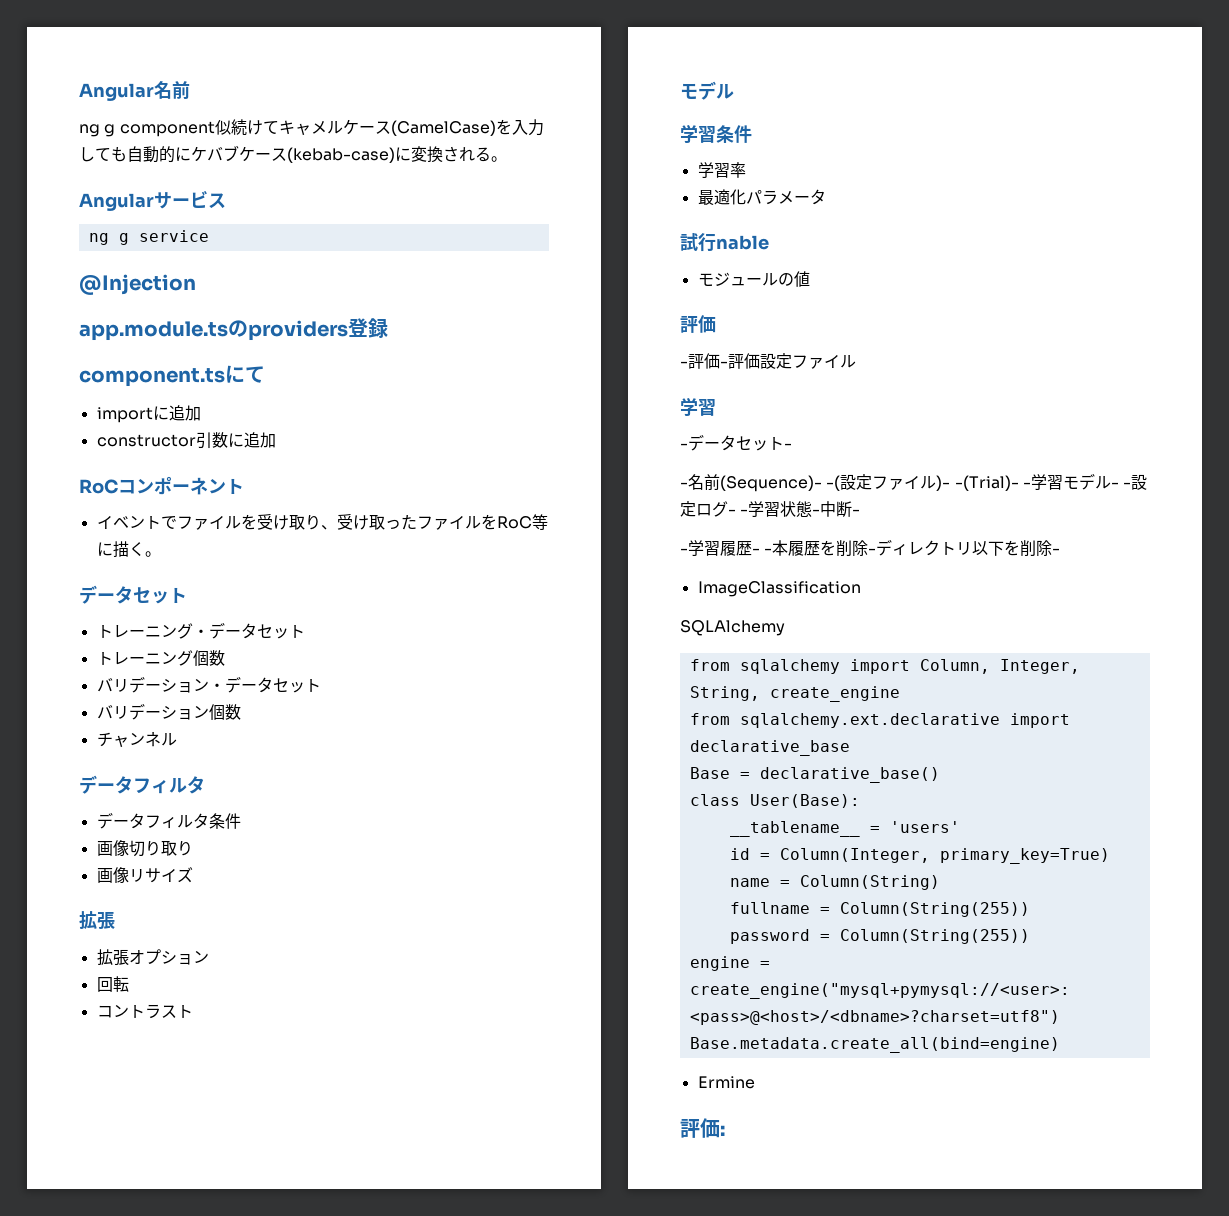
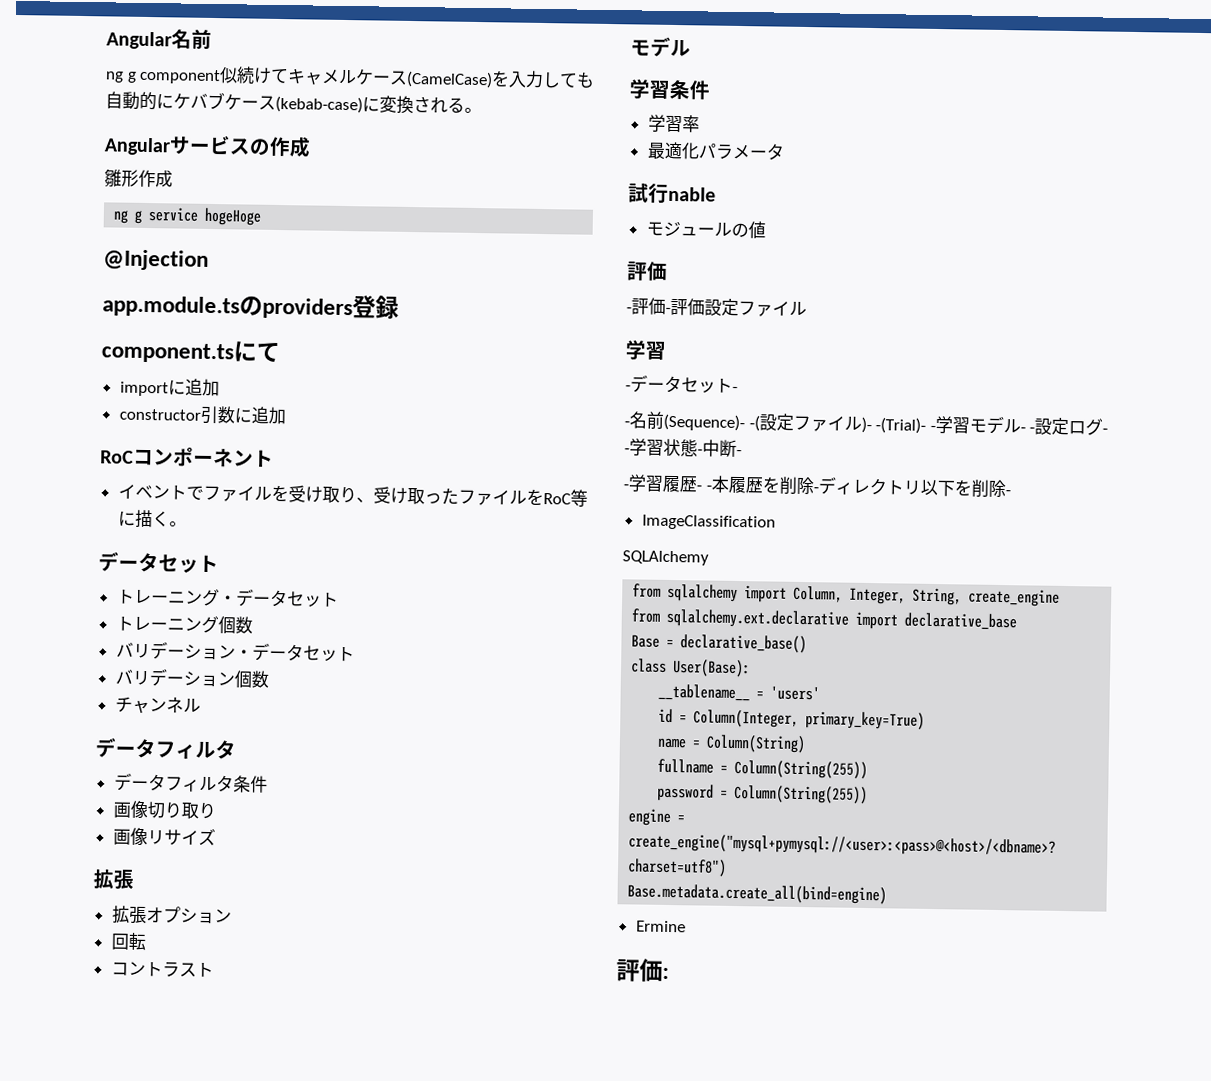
(226, 201) none -> [249,136,311,158] [104,169,173,188] の作成 // 雛形作成
(209, 236) none -> [204,207,262,226] hogeHoge

